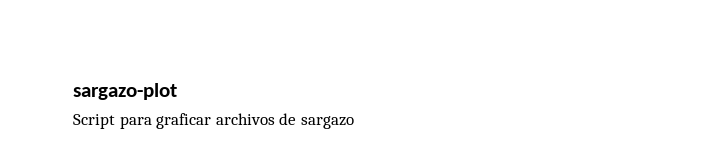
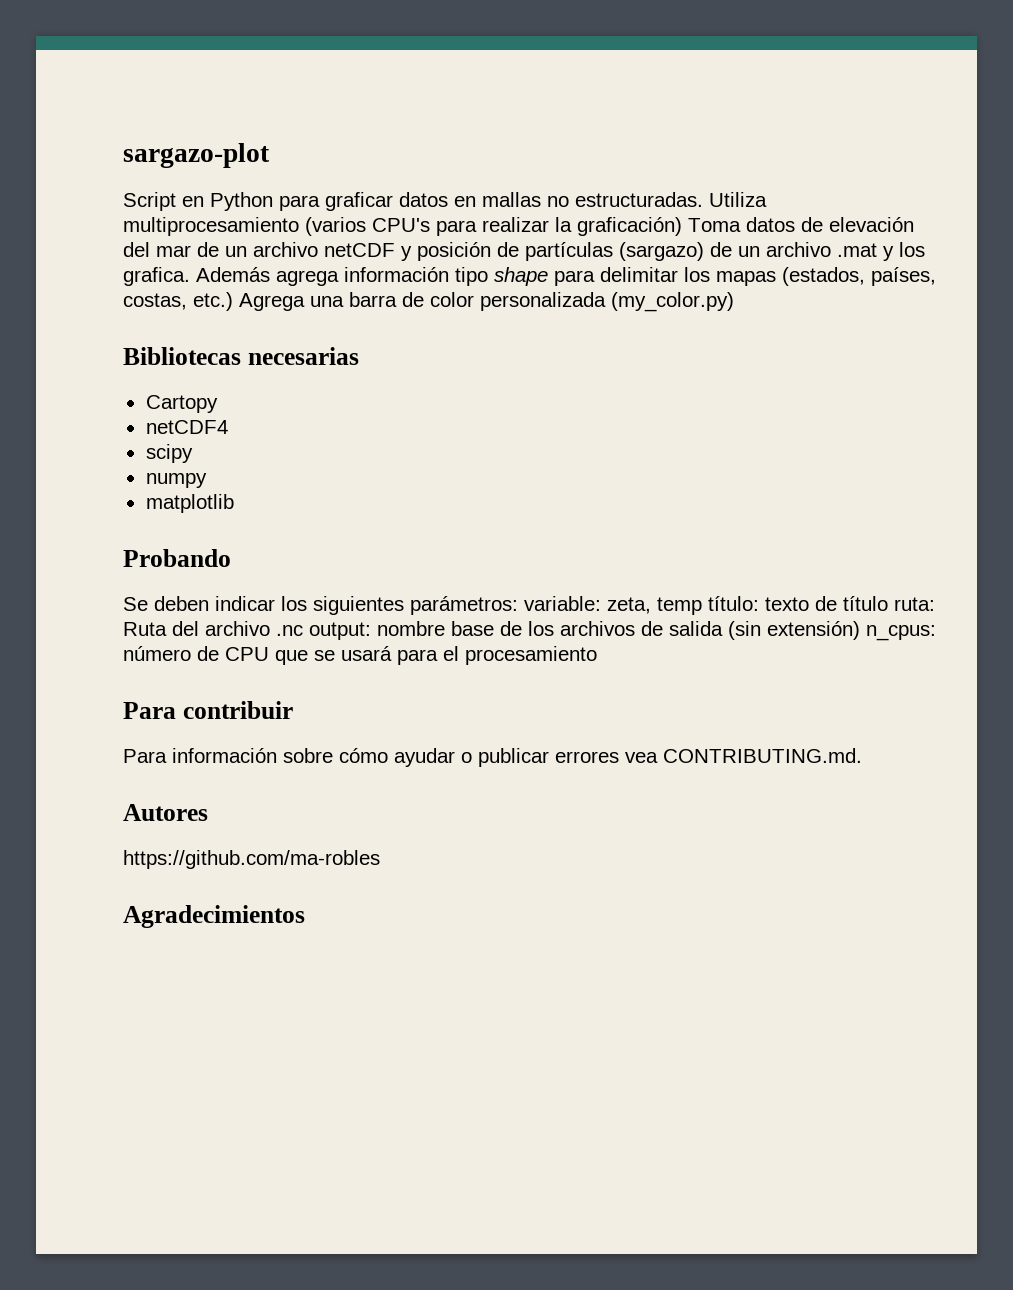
[119,113,354,129] para graficar archivos de sargazo -> [182,192,767,211] [123,217,914,236] [123,242,925,261] [123,267,936,286] [123,292,734,312] [123,347,359,365] [145,395,218,413] [145,420,228,434] [145,444,193,463] [145,473,207,488] [145,494,234,513] [123,549,231,567] [123,596,935,615] [123,621,936,641] [123,646,597,665] [123,701,293,719] [123,748,862,767] [123,804,208,821] [123,850,380,869] [123,905,305,928] en Python para graficar datos en mallas no estructuradas. Utiliza multiprocesamiento (varios CPU's para realizar la graficación) Toma datos de elevación del mar de un archivo netCDF y posición de partículas (sargazo) de un archivo .mat y los grafica. Además agrega información tipo shape para delimitar los mapas (estados, países, costas, etc.) Agrega una barra de color personalizada (my_color.py) // Bibliotecas necesarias // Cartopy // netCDF4 // scipy // numpy // matplotlib // Probando // Se deben indicar los siguientes parámetros: variable: zeta, temp título: texto de título ruta: Ruta del archivo .nc output: nombre base de los archivos de salida (sin extensión) n_cpus: número de CPU que se usará para el procesamiento // Para contribuir // Para información sobre cómo ayudar o publicar errores vea CONTRIBUTING.md. // Autores // https://github.com/ma-robles // Agradecimientos

